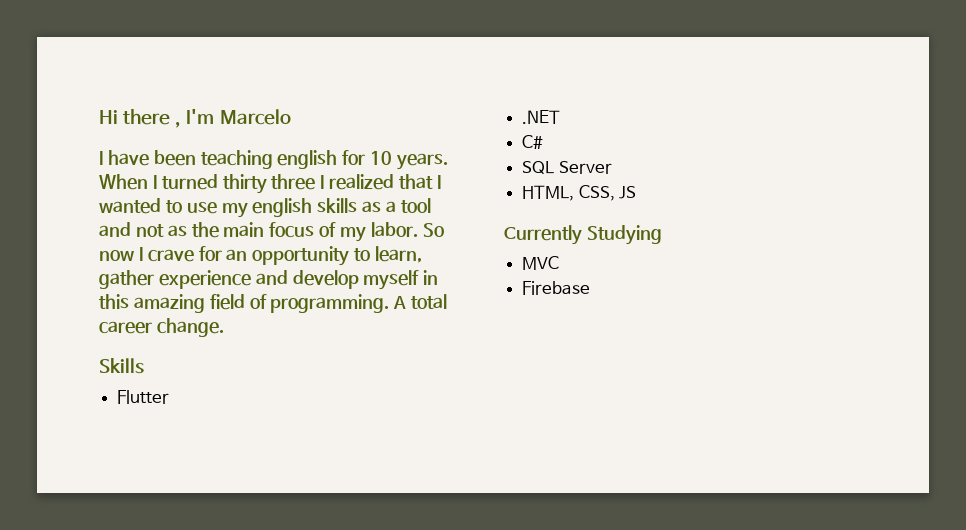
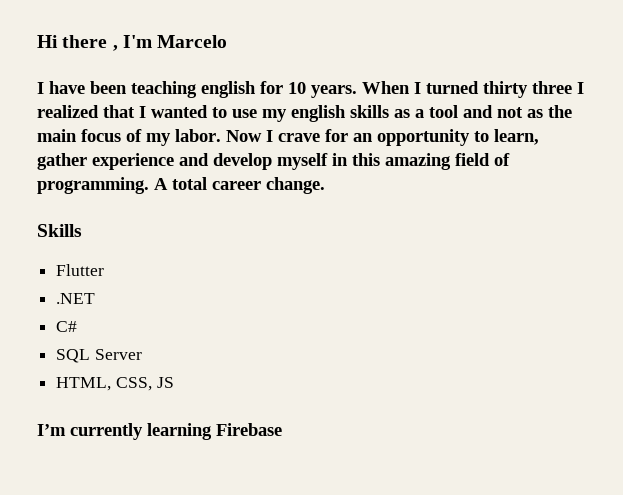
[422,223,444,237] [99,250,134,261] So now -> [226,130,262,142] Now
[504,225,662,245] [522,256,560,270] Currently Studying // MVC // -> [37,423,212,440] I’m currently learning

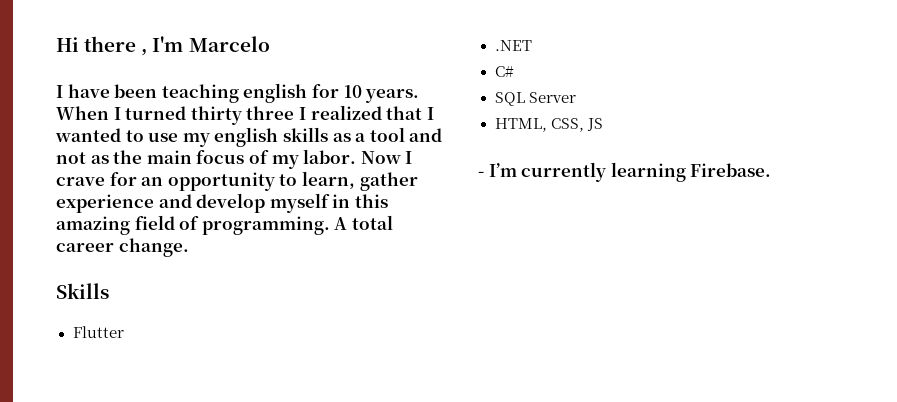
(174, 382) none -> [478,171,484,177] -
[216,423,282,436] Firebase -> [690,163,772,177] Firebase.

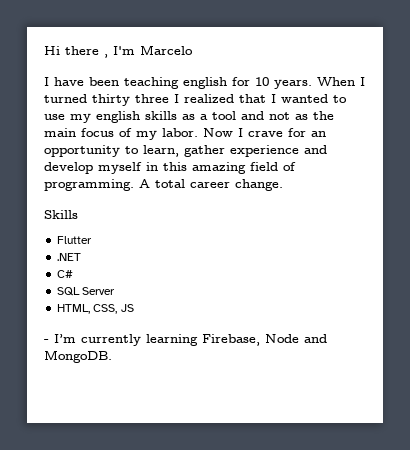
[690,163,772,177] Firebase. -> [202,334,327,346] [44,350,112,363] Firebase, Node and MongoDB.

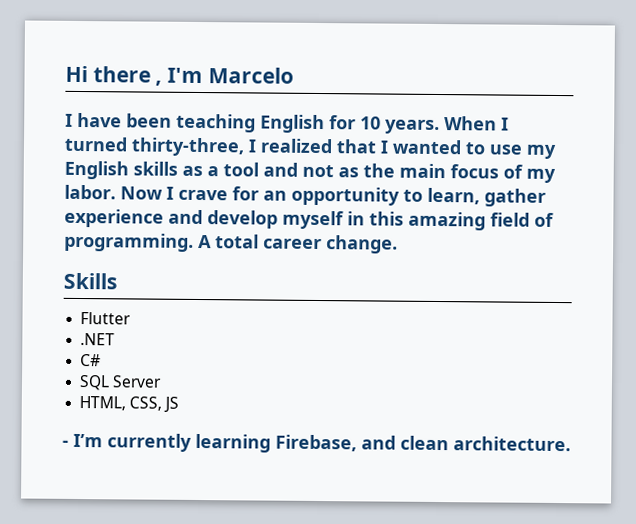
[183,77,227,89] english -> [260,114,325,134] English
[92,94,169,106] thirty three -> [131,137,245,157] thirty-three,
[96,111,140,123] english -> [64,160,129,180] English
[265,334,327,343] [44,350,112,363] Node and MongoDB. -> [361,435,571,452] and clean architecture.

